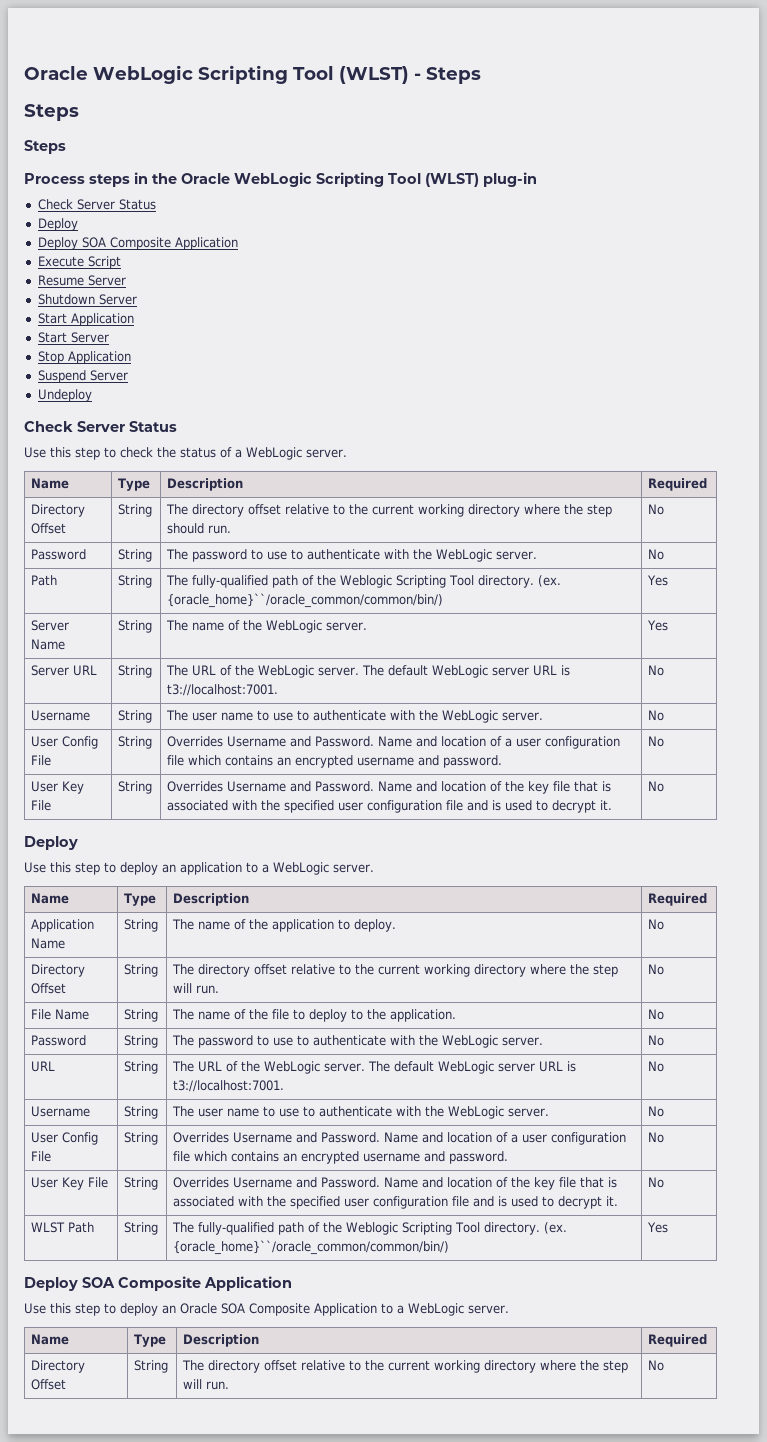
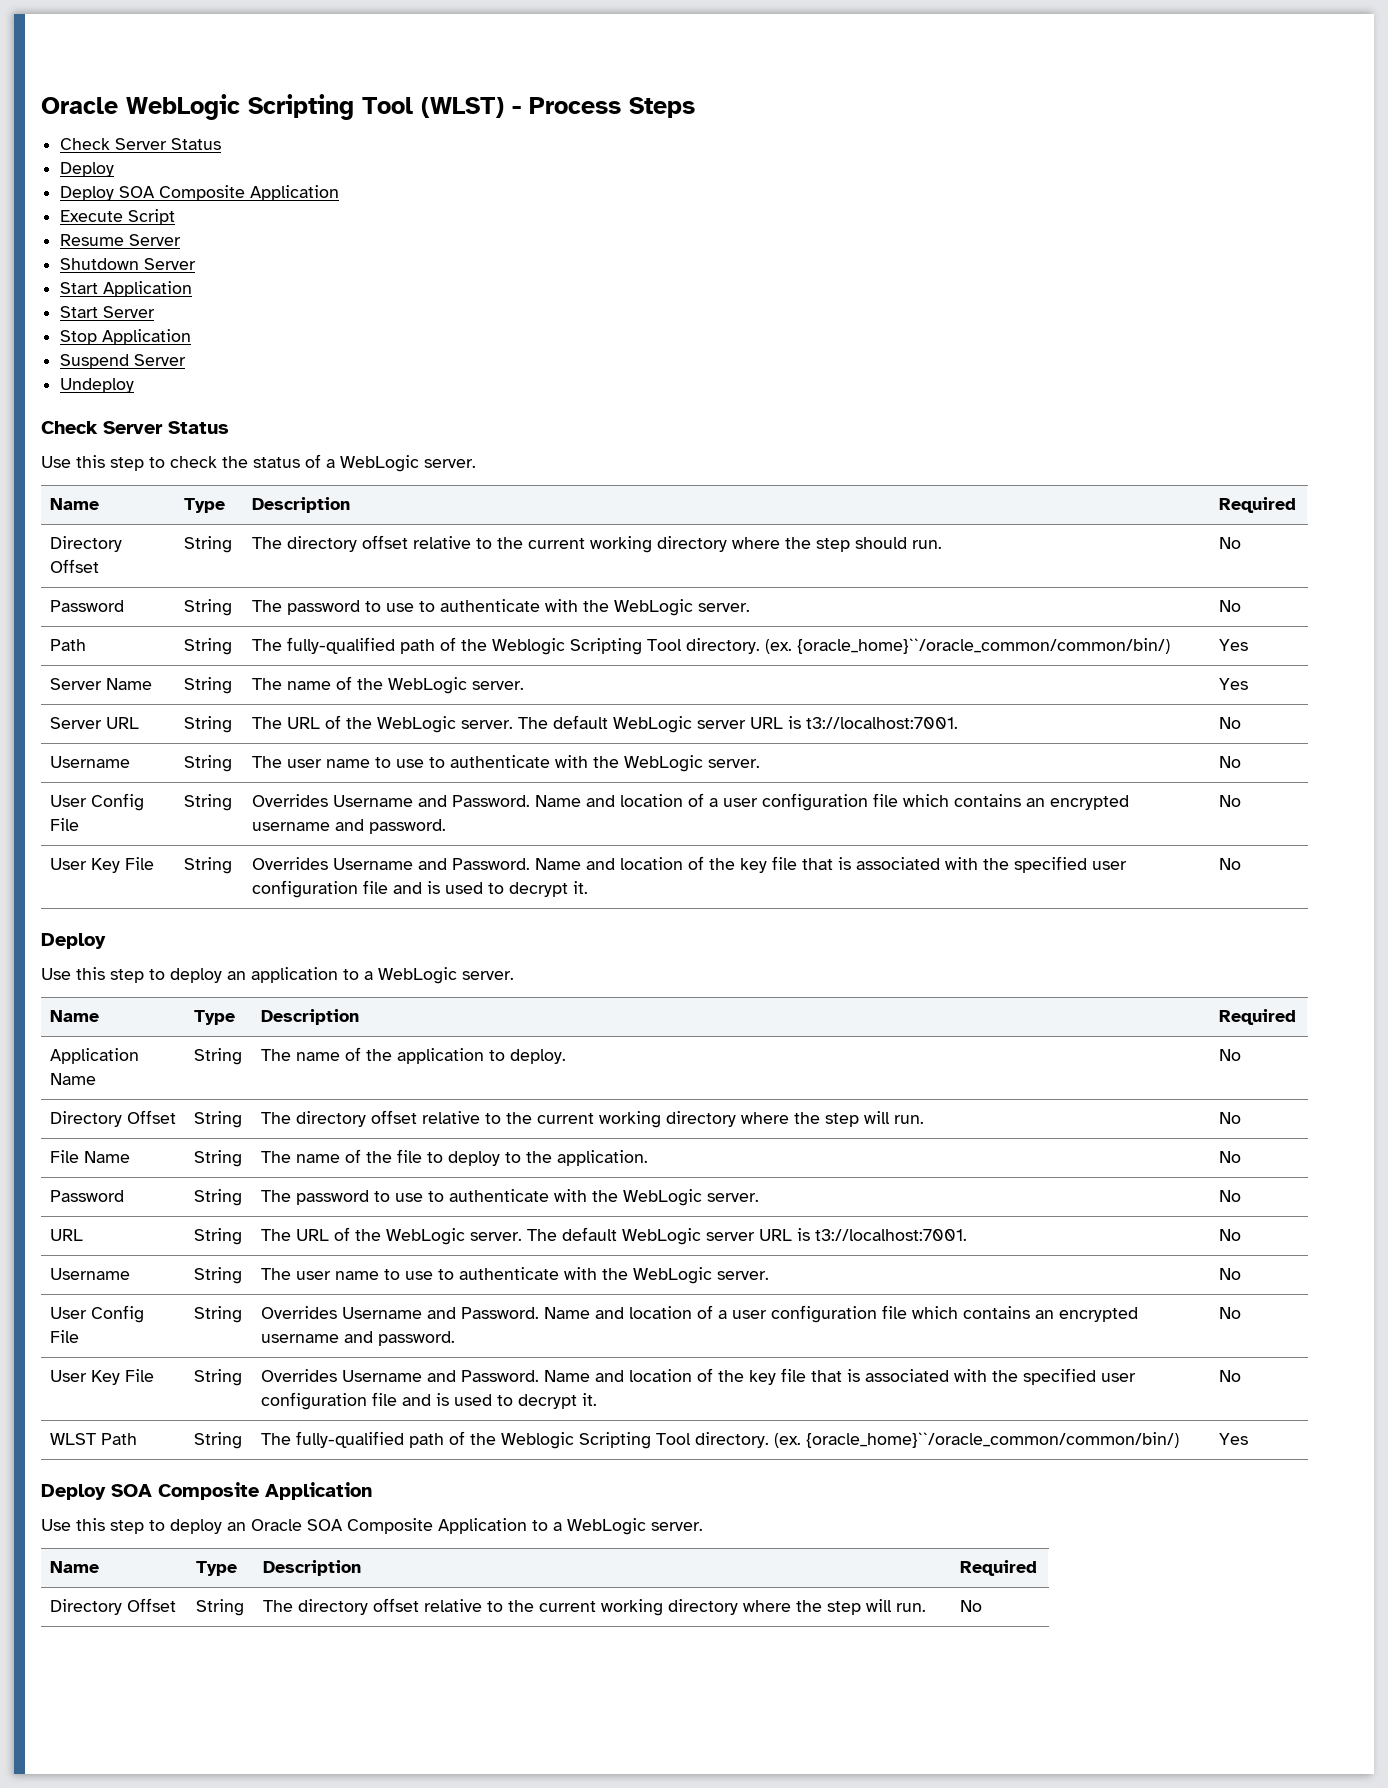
[426,67,481,84] [24,104,79,121] [24,140,66,154] [24,172,537,187] Steps // Steps // Steps // Process steps in the Oracle WebLogic Scripting Tool (WLST) plug-in -> [529,97,695,118] Process Steps

